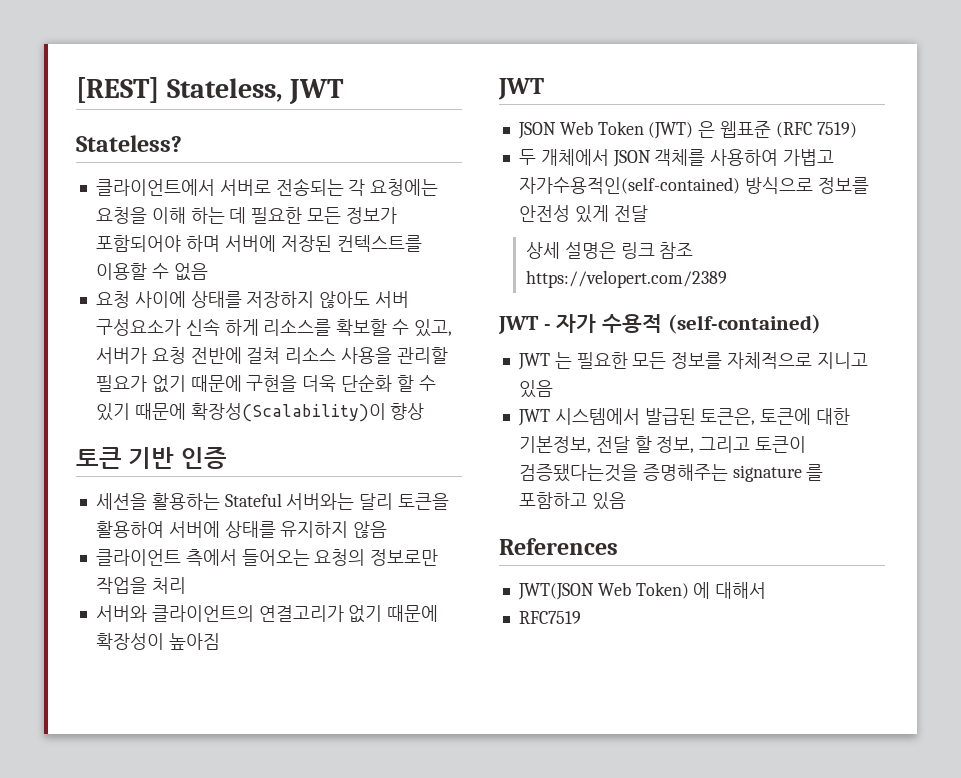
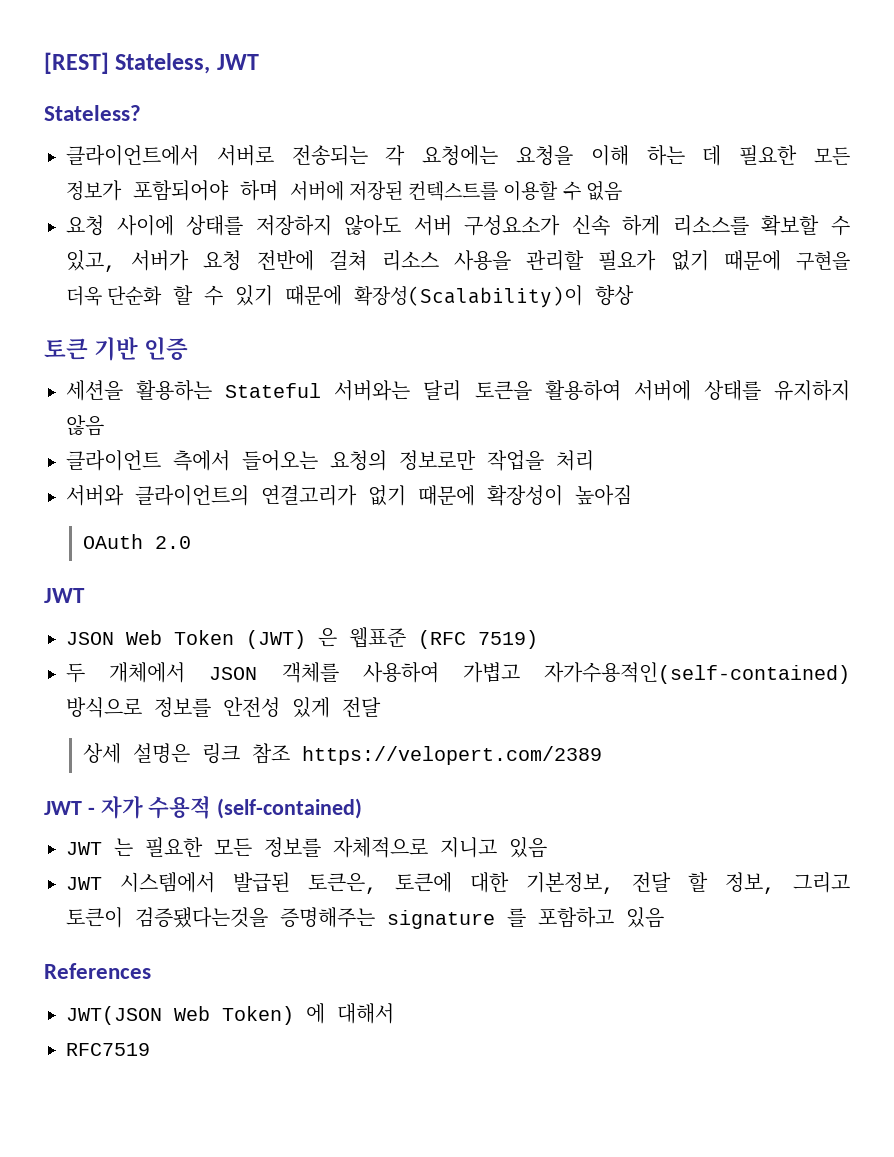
(220, 641) none -> [82,534,191,549] // OAuth 2.0

